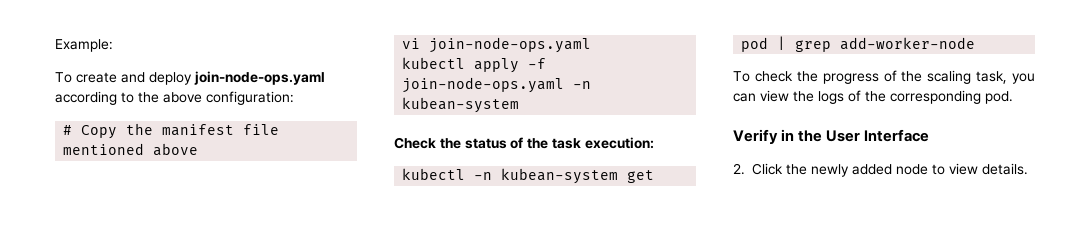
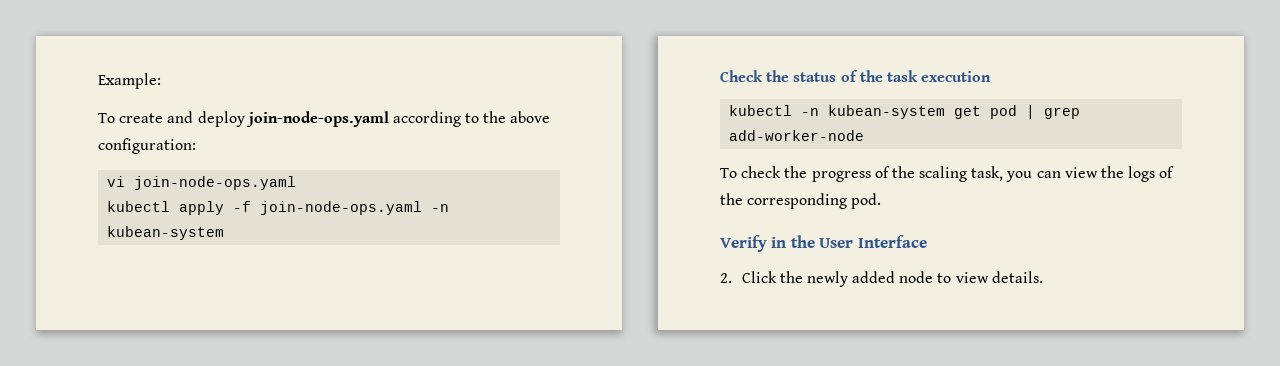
[63,123,280,139] [63,143,199,156] // # Copy the manifest file mentioned above -> (196, 146) none
[584,137,654,149] execution: -> [921,71,992,82] execution

